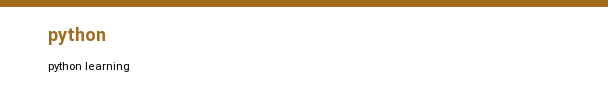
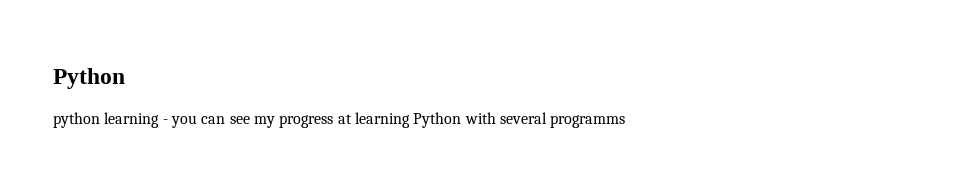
[48,27,106,45] python -> [53,68,125,89] Python
(131, 67) none -> [162,112,626,128] - you can see my progress at learning Python with several programms

